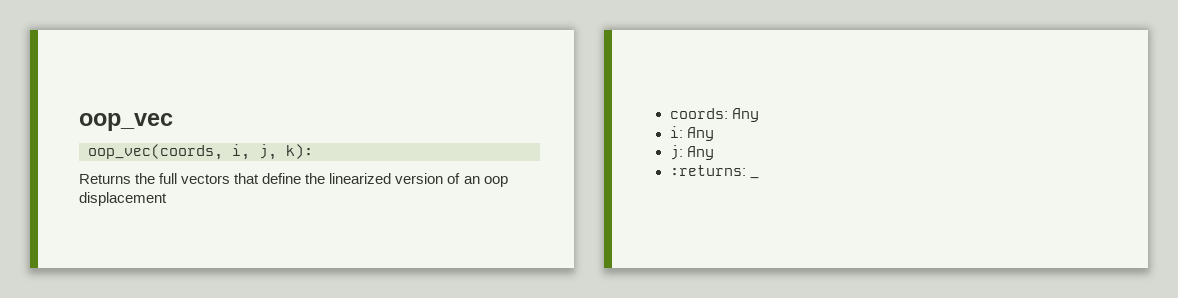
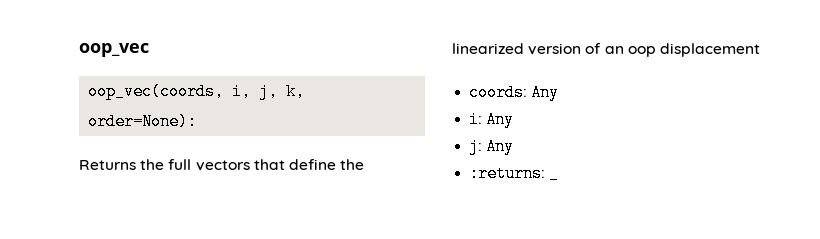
[286,144,313,159] k): -> [286,83,306,100] [88,113,198,130] k, order=None):

